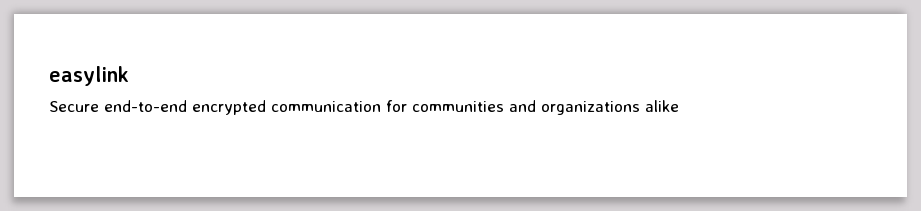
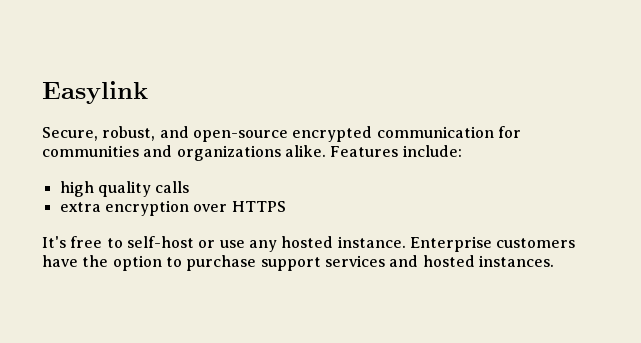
[49,66,129,86] [49,100,187,112] easylink // Secure end-to-end -> [42,81,148,104] [42,126,288,142] Easylink // Secure, robust, and open-source
[645,100,679,112] alike -> [284,145,462,157] [59,181,190,197] [59,200,286,216] [42,236,576,252] [42,255,554,271] alike. Features include: // high quality calls // extra encryption over HTTPS // It's free to self-host or use any hosted instance. Enterprise customers have the option to purchase support services and hosted instances.

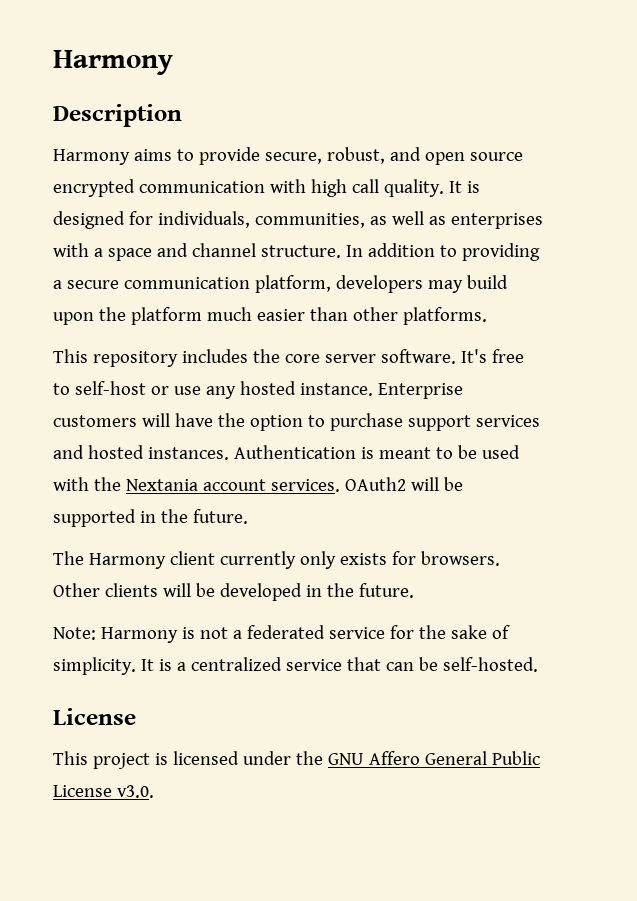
[42,81,148,104] [42,126,521,142] [42,145,462,161] [59,181,190,197] [59,200,286,216] Easylink // Secure, robust, and open-source encrypted communication for communities and organizations alike. Features include: // high quality calls // extra encryption over HTTPS // -> [53,50,173,75] [53,104,182,127] [53,147,523,165] [53,179,480,197] [53,211,543,229] [53,243,540,261] [53,275,508,293] [53,307,487,325] [53,349,456,367] Harmony // Description // Harmony aims to provide secure, robust, and open source encrypted communication with high call quality. It is designed for individuals, communities, as well as enterprises with a space and channel structure. In addition to providing a secure communication platform, developers may build upon the platform much easier than other platforms. // This repository includes the core server software.
(576, 243) none -> [141,413,170,427] will
(554, 261) none -> [233,445,520,459] [53,477,463,492] [53,509,248,527] [53,551,500,569] [53,583,414,601] [53,625,510,643] [53,657,538,675] [53,708,136,725] [53,751,540,769] [53,785,154,798] Authentication is meant to be used with the Nextania account services. OAuth2 will be supported in the future. // The Harmony client currently only exists for browsers. Other clients will be developed in the future. // Note: Harmony is not a federated service for the sake of simplicity. It is a centralized service that can be self-hosted. // License // This project is licensed under the GNU Affero General Public License v3.0.

